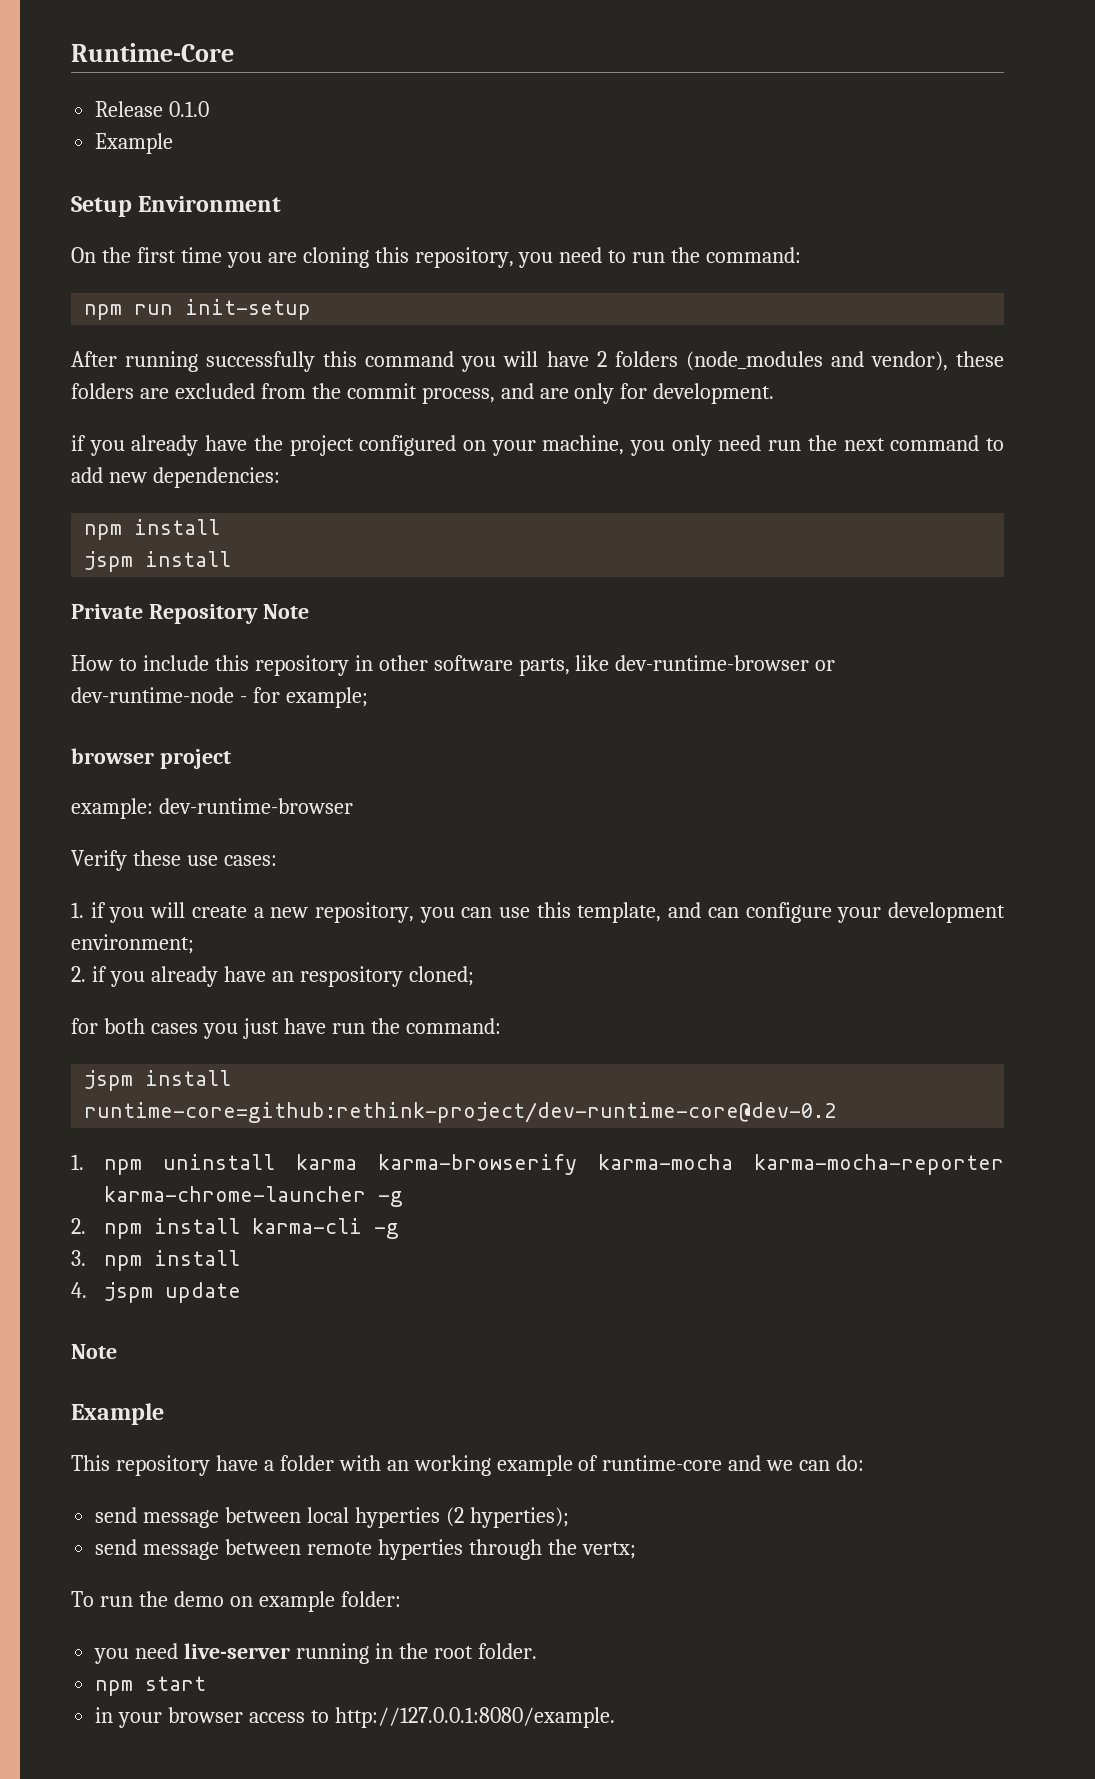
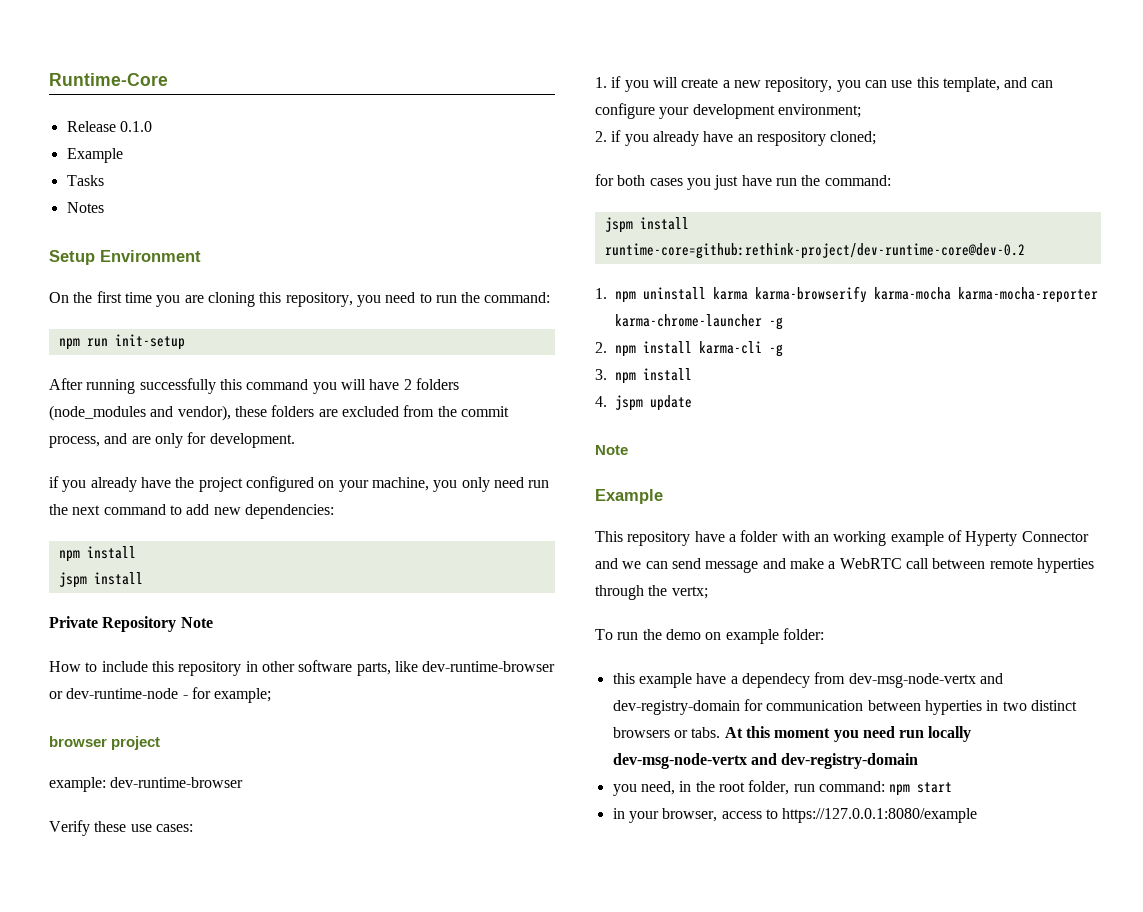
(174, 143) none -> [66,175,104,186] [66,202,104,213] // Tasks // Notes
[602,1455,723,1471] runtime-core -> [965,531,1089,546] Hyperty Connector
[836,1455,865,1471] [95,1507,569,1528] [95,1539,220,1560] do: // send message between local hyperties (2 hyperties); // send message -> [671,558,929,573] send message and make a WebRTC call
[94,1643,537,1664] you need live-server running in the root folder. // -> [612,672,1003,688] [612,699,1077,715] [612,726,972,742] [612,753,919,769] [612,780,885,796] this example have a dependecy from dev-msg-node-vertx and dev-registry-domain for communication between hyperties in two distinct browsers or tabs. At this moment you need run locally dev-msg-node-vertx and dev-registry-domain // you need, in the root folder, run command:
[168,1707,244,1723] browser -> [662,808,718,822] browser,
[334,1707,615,1728] http://127.0.0.1:8080/example. -> [782,808,978,823] https://127.0.0.1:8080/example

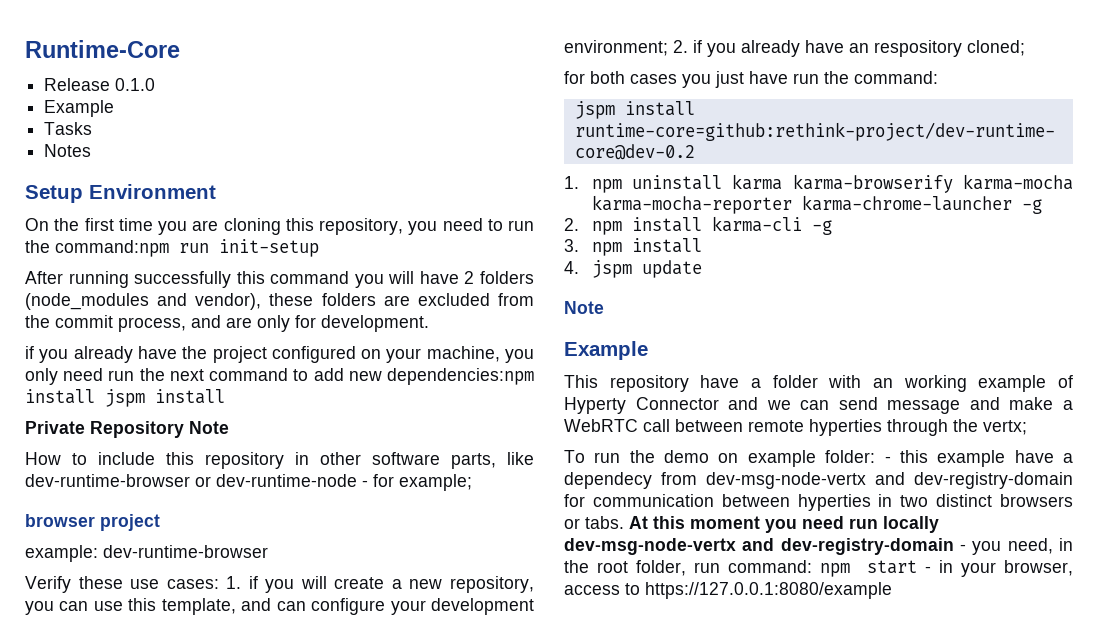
[484,292,551,303] [58,338,80,350] command: // npm -> [55,240,169,257] command:npm
[244,504,334,519] [58,546,136,562] dependencies: // npm install // -> [387,368,534,385] [25,389,95,404] dependencies:npm install
(193, 828) // -> (219, 584) none
(861, 111) // -> (668, 48) none
(824, 634) // -> [884,456,891,463] -
(919, 761) // -> [960,544,966,551] -
(953, 787) // -> [924,566,931,573] -

